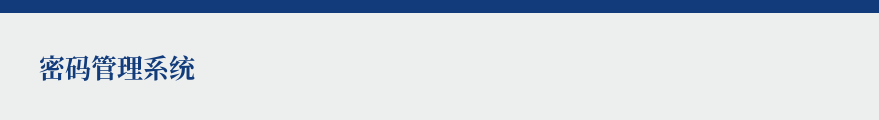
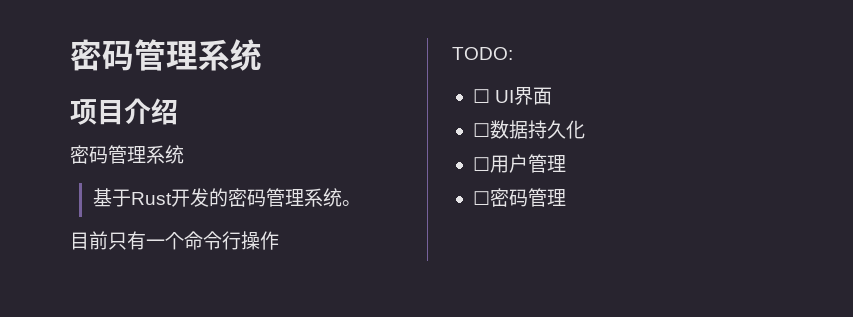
[39,55,197,82] 密码管理系统 -> [70,39,262,71] [70,98,178,125] [70,145,184,164] [92,188,361,207] [70,231,279,250] [452,47,513,60] [472,87,553,105] [472,120,585,139] [472,154,566,173] [472,188,566,207] 密码管理系统 // 项目介绍 // 密码管理系统 // 基于Rust开发的密码管理系统。 // 目前只有一个命令行操作 // TODO: // ☐ UI界面 // ☐数据持久化 // ☐用户管理 // ☐密码管理

